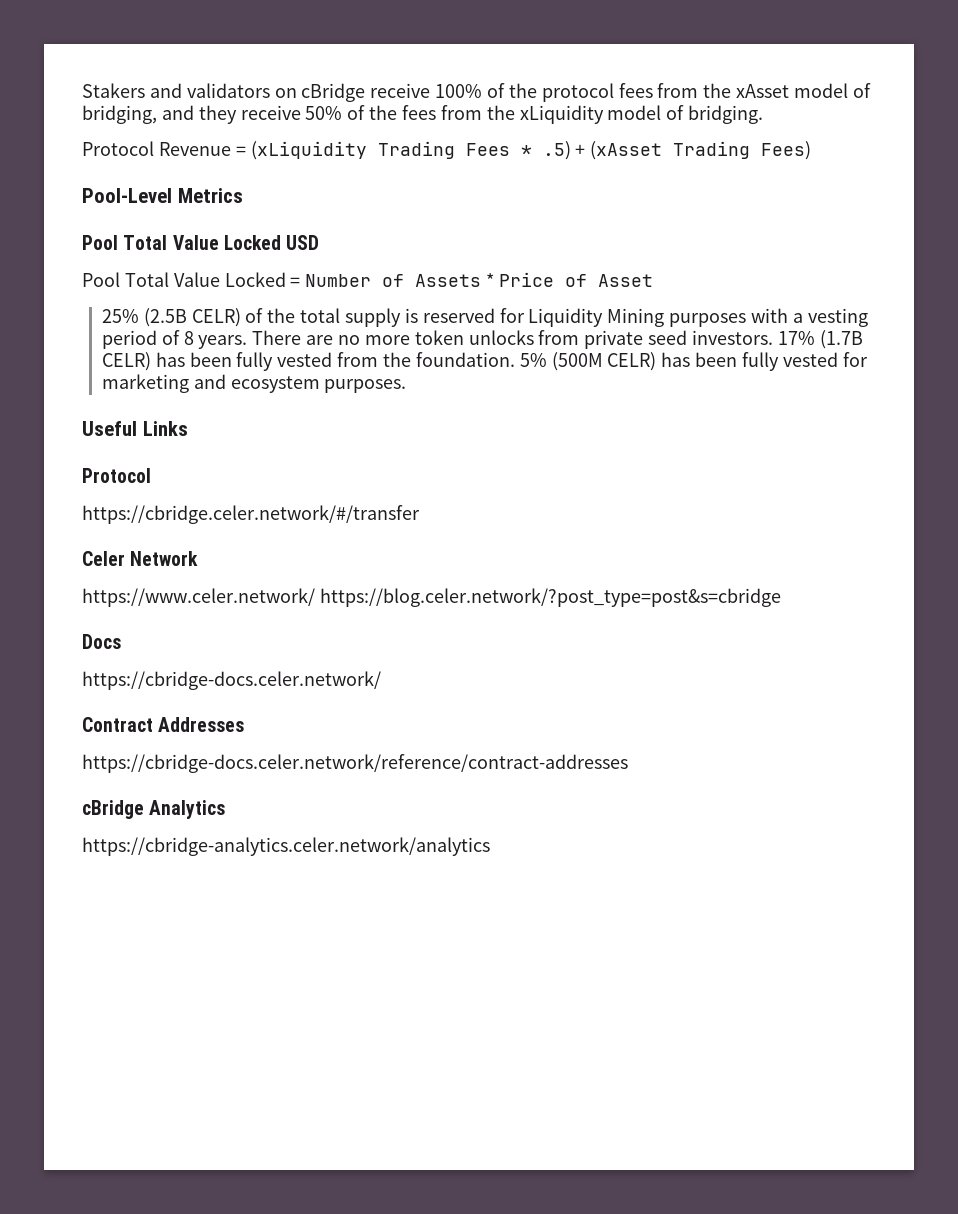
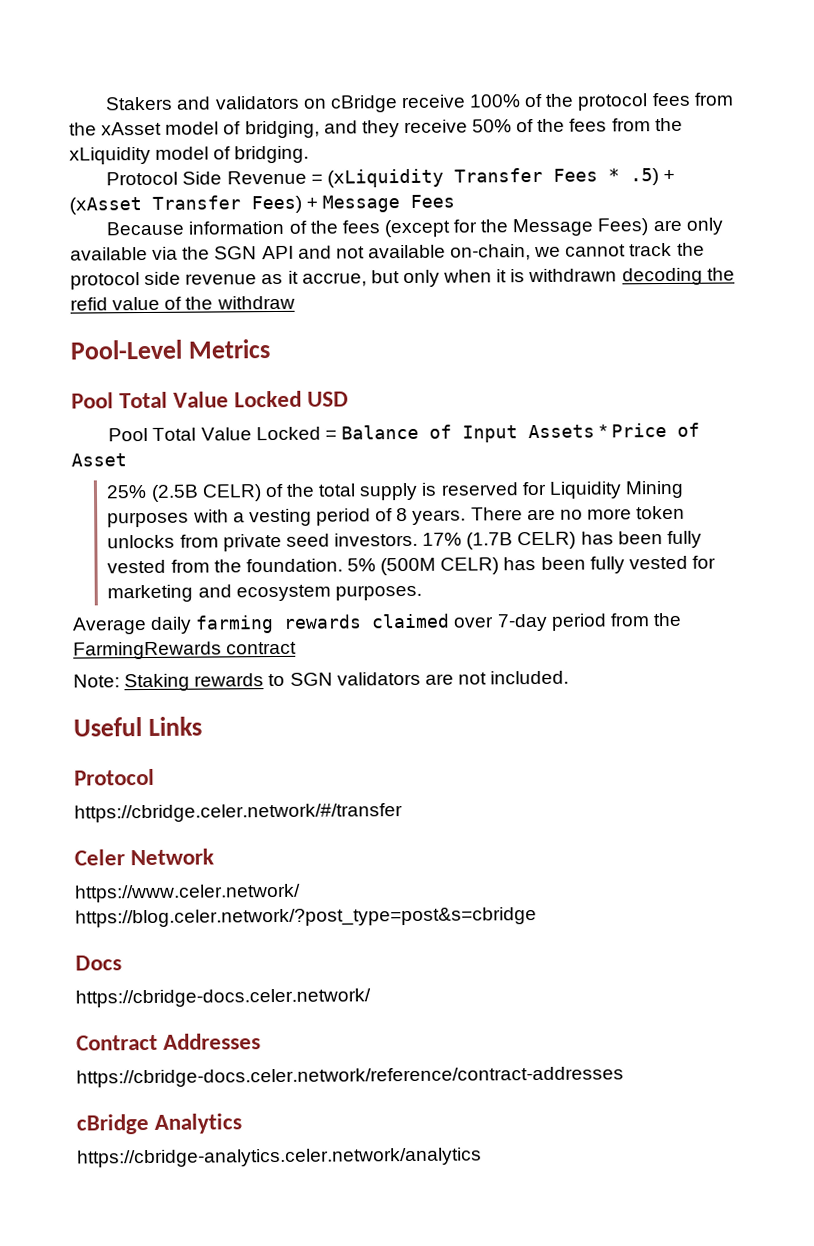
(154, 148) none -> [182,171,223,185] Side
[377,141,455,159] Trading -> [453,167,543,183] Transfer
[673,141,812,160] Trading Fees) -> [152,194,456,214] [106,217,724,238] [70,242,705,261] [70,267,735,290] [70,295,295,311] Transfer Fees) + Message Fees // Because information of the fees (except for the Message Fees) are only available via the SGN API and not available on-chain, we cannot track the protocol side revenue as it accrue, but only when it is withdrawn decoding the refid value of the withdraw
[305,274,405,287] Number of -> [340,424,518,443] Balance of Input
(407, 386) none -> [72,612,682,635] [73,641,298,660] [73,670,570,692] // Average daily farming rewards claimed over 7-day period from the FarmingRewards contract // Note: Staking rewards to SGN validators are not included.

